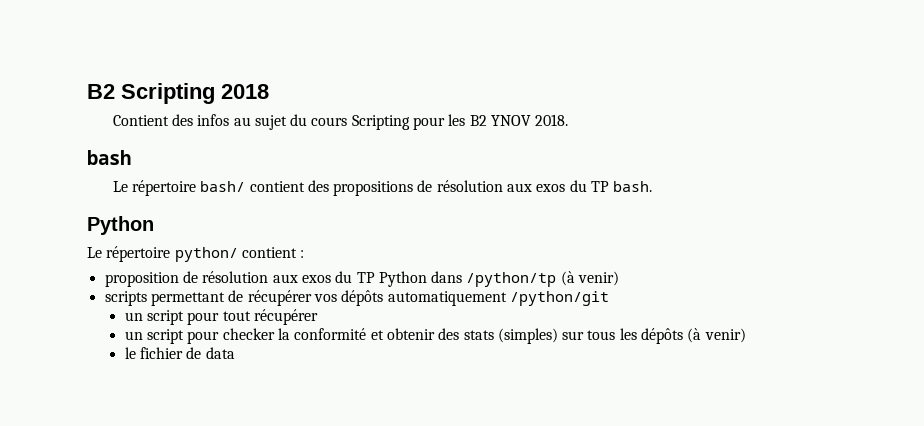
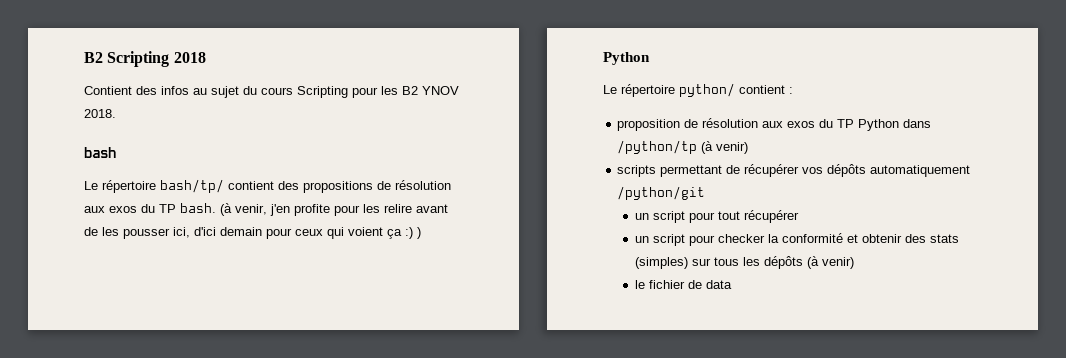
[200,181,246,192] bash/ -> [160,179,224,193] bash/tp/
(653, 186) none -> [220,203,448,216] [84,227,421,239] (à venir, j'en profite pour les relire avant de les pousser ici, d'ici demain pour ceux qui voient ça :) )

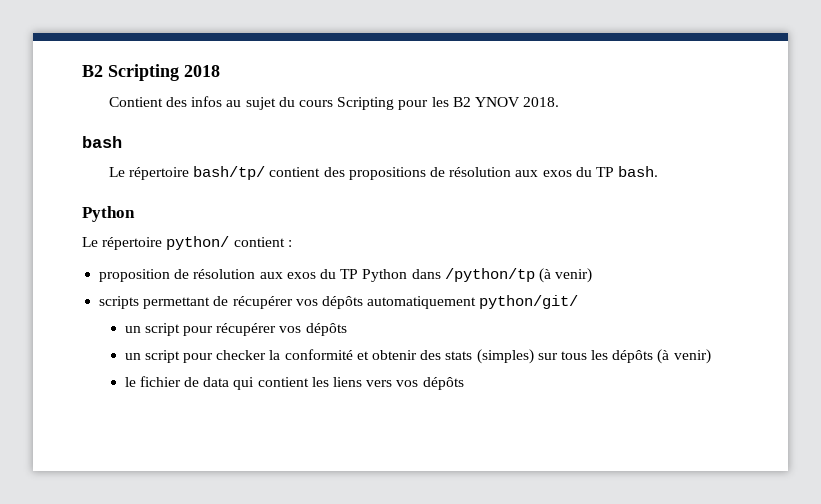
[220,203,448,216] [84,227,421,239] (à venir, j'en profite pour les relire avant de les pousser ici, d'ici demain pour ceux qui voient ça :) ) -> (659, 171) none
[617,186,706,200] [634,210,799,223] /python/git // un script pour tout récupérer -> [479,295,579,309] [124,323,347,336] python/git/ // un script pour récupérer vos dépôts
(732, 284) none -> [233,377,464,390] qui contient les liens vers vos dépôts

